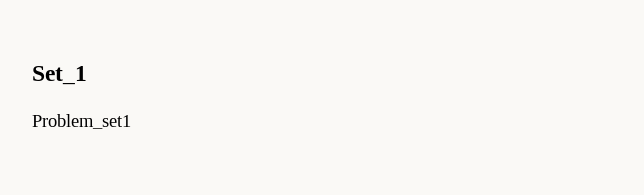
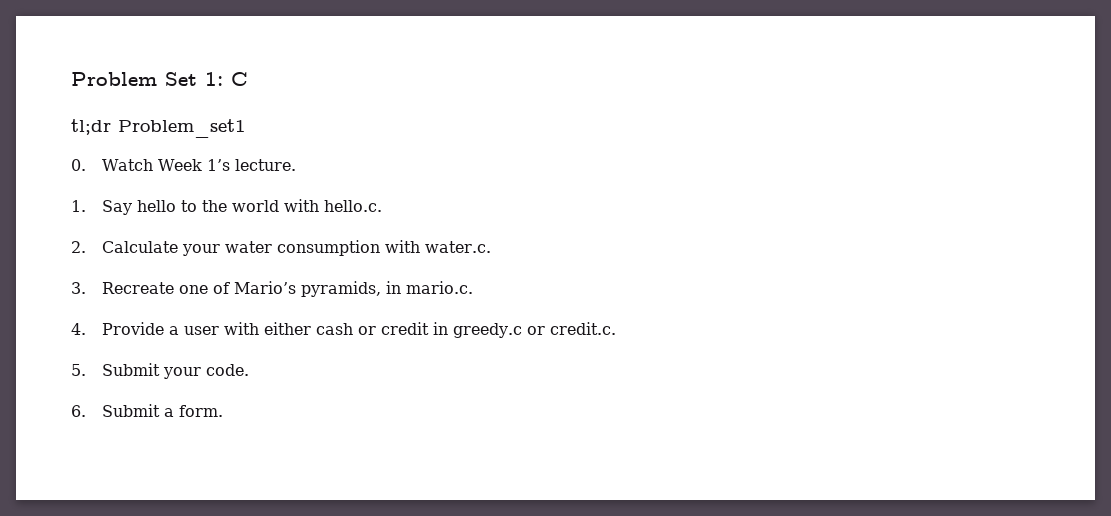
[32,66,87,85] [32,114,131,129] Set_1 // Problem_set1 -> [71,72,248,86] [71,119,245,138] [71,159,296,171] [71,199,382,215] [71,240,491,256] [71,281,473,297] [71,322,616,338] [71,363,249,379] [71,404,223,417] Problem Set 1: C // tl;dr Problem_set1 // 0. Watch Week 1’s lecture. // 1. Say hello to the world with hello.c. // 2. Calculate your water consumption with water.c. // 3. Recreate one of Mario’s pyramids, in mario.c. // 4. Provide a user with either cash or credit in greedy.c or credit.c. // 5. Submit your code. // 6. Submit a form.

